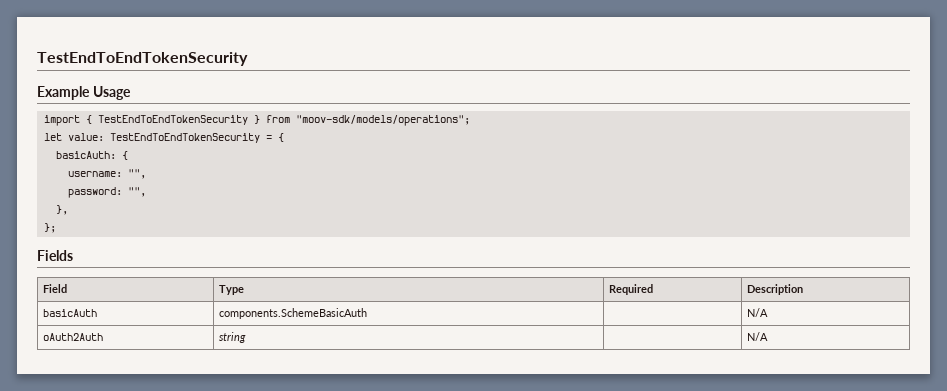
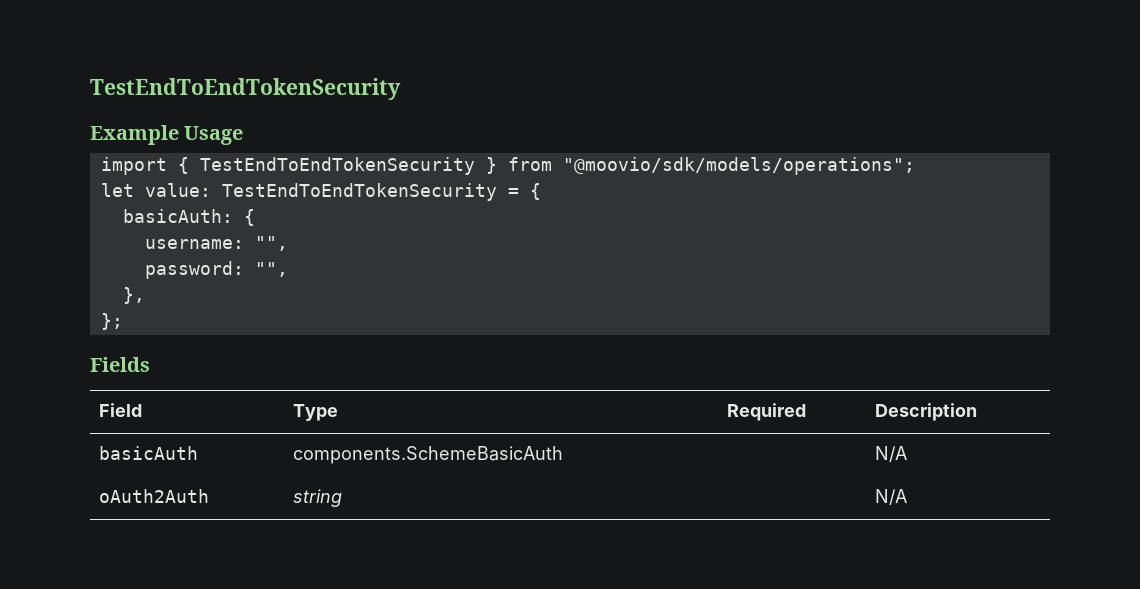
[295,115,470,126] "moov-sdk/models/operations"; -> [562,157,915,175] "@moovio/sdk/models/operations";

